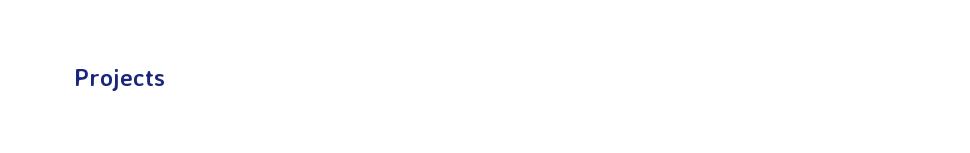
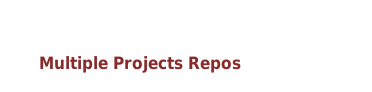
[74,69,165,91] Projects -> [39,56,241,73] Multiple Projects Repos

